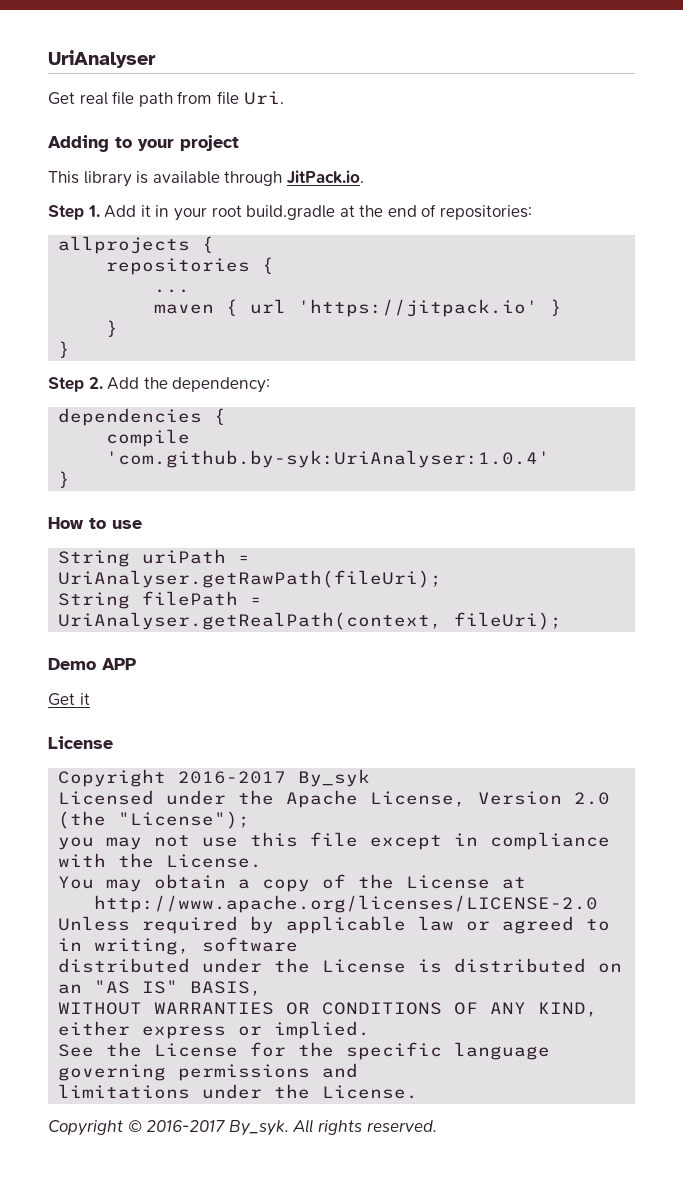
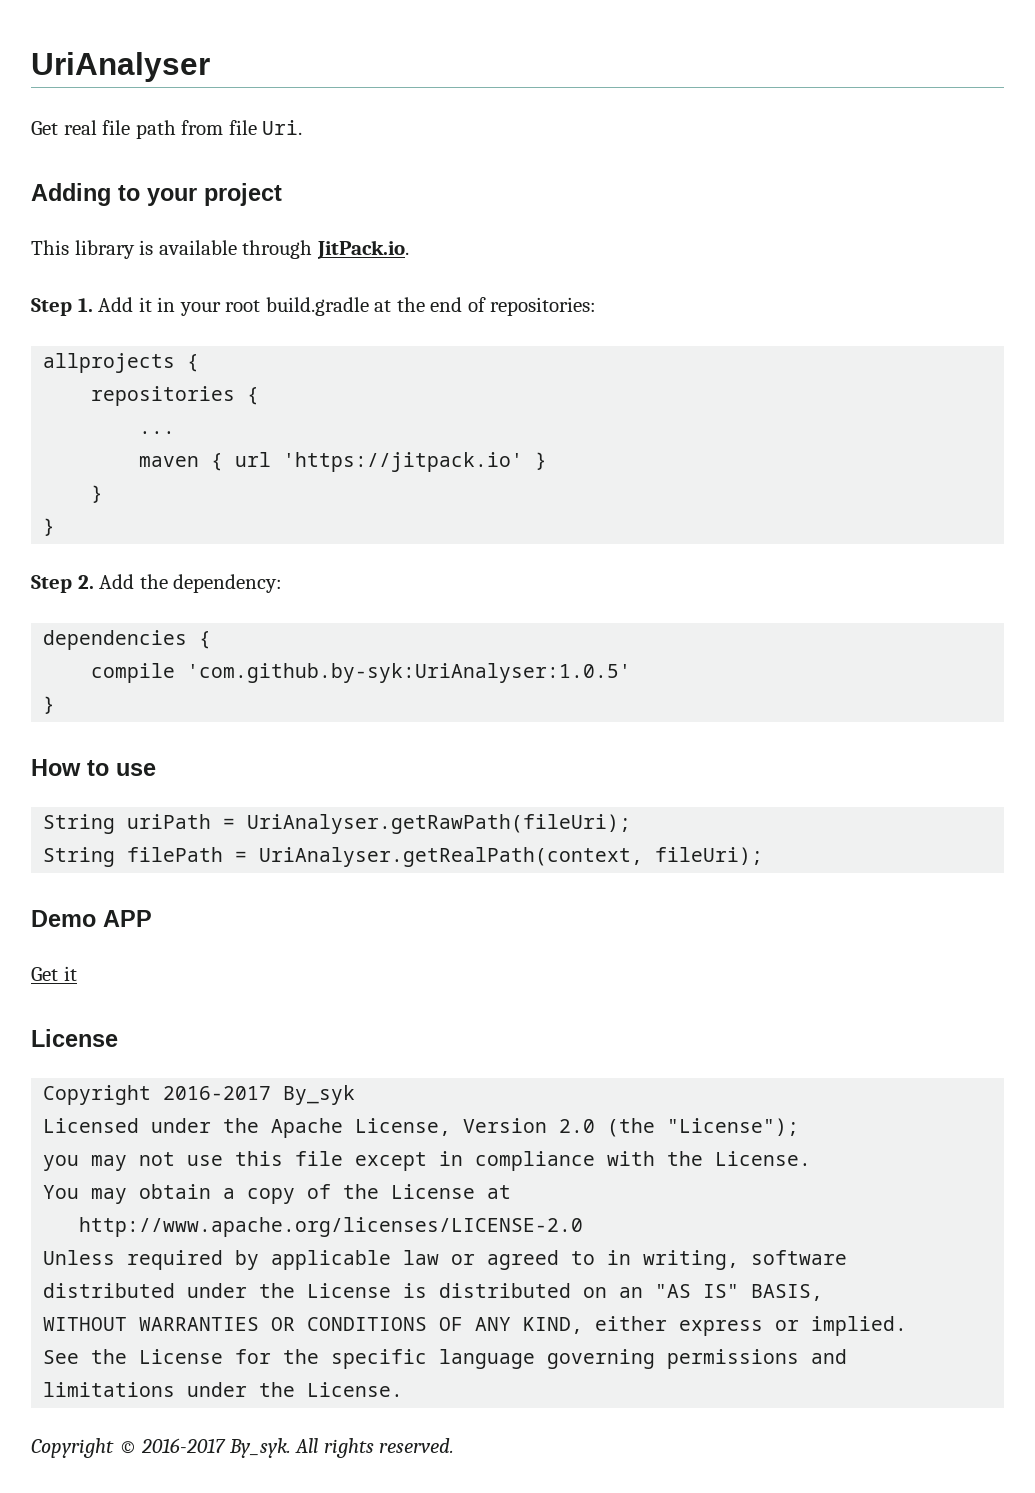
[106,450,551,468] 'com.github.by-syk:UriAnalyser:1.0.4' -> [187,663,632,683] 'com.github.by-syk:UriAnalyser:1.0.5'

